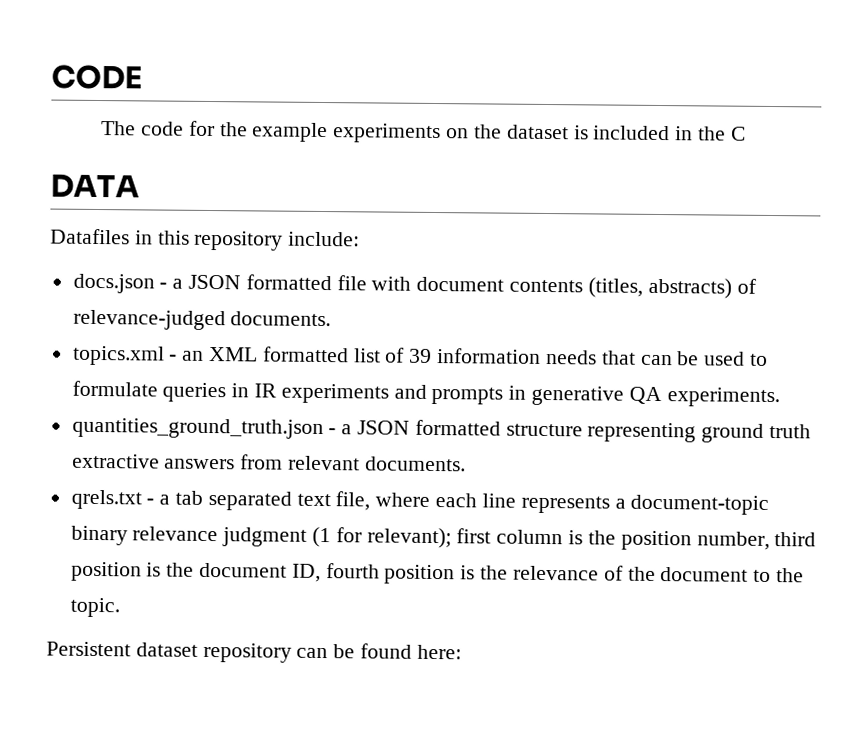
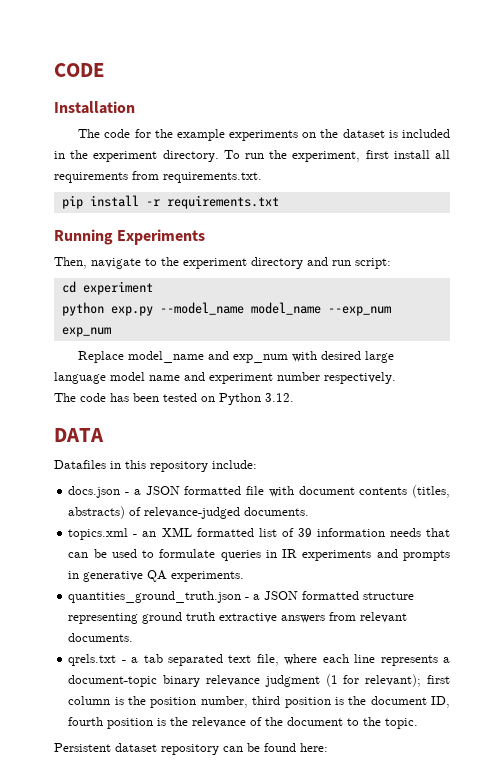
(143, 77) none -> [54,101,135,114] // Installation
[730,126,746,141] C -> [93,150,450,162] [54,171,262,183] [61,195,279,209] [54,229,206,245] [54,257,391,269] [61,281,153,295] [61,302,391,316] [61,327,111,337] [78,351,395,363] [54,372,396,384] [54,393,294,405] experiment directory. To run the experiment, first install all requirements from requirements.txt. // pip install -r requirements.txt // Running Experiments // Then, navigate to the experiment directory and run script: // cd experiment // python exp.py --model_name model_name --exp_num exp_num // Replace model_name and exp_num with desired large language model name and experiment number respectively. // The code has been tested on Python 3.12.

